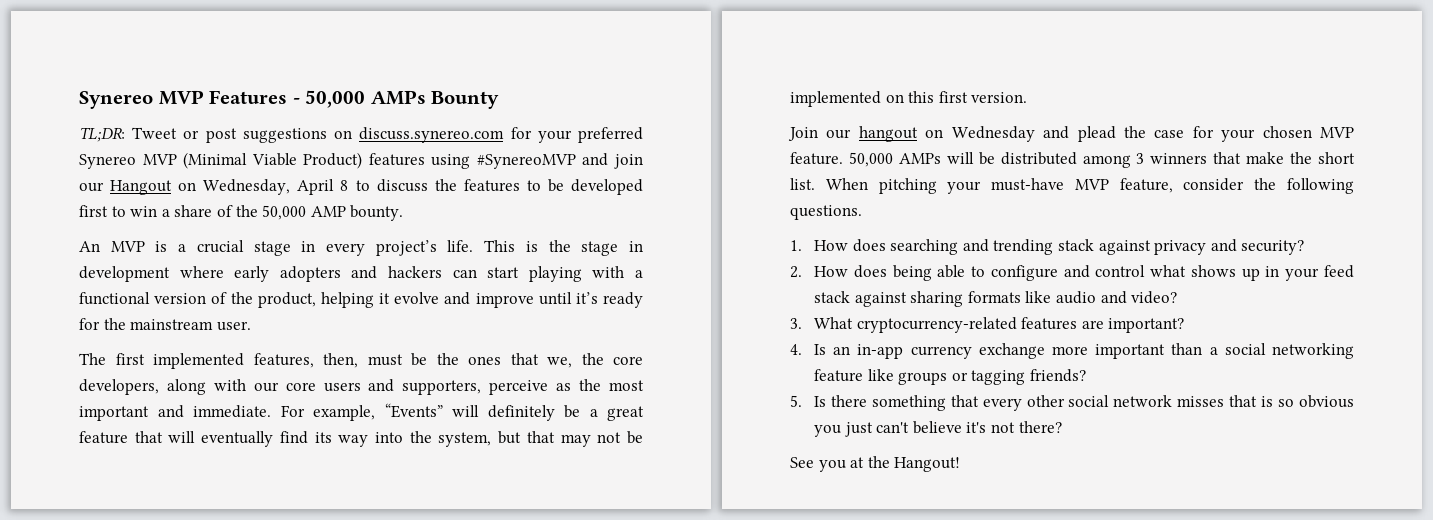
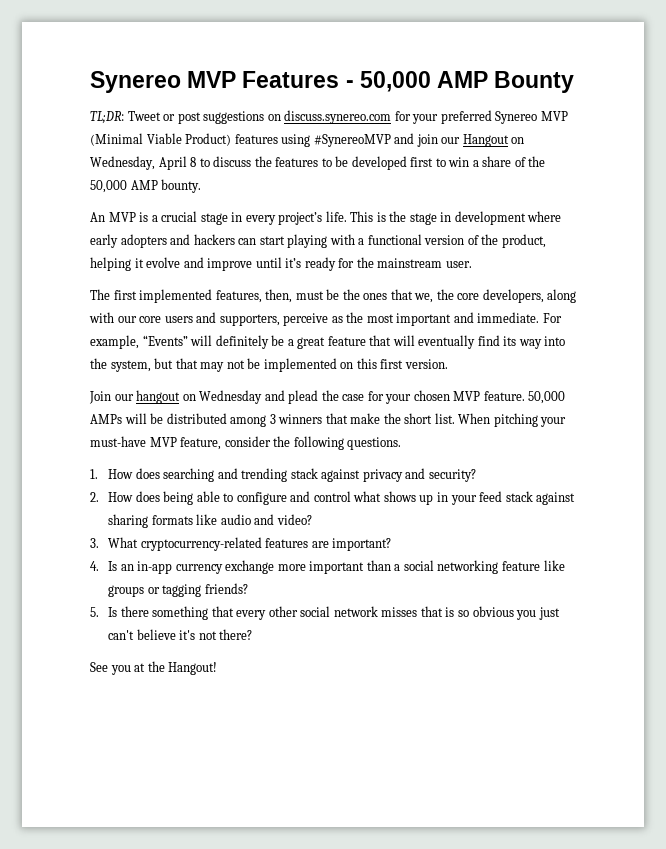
[370,90,426,105] AMPs -> [437,71,489,88] AMP

